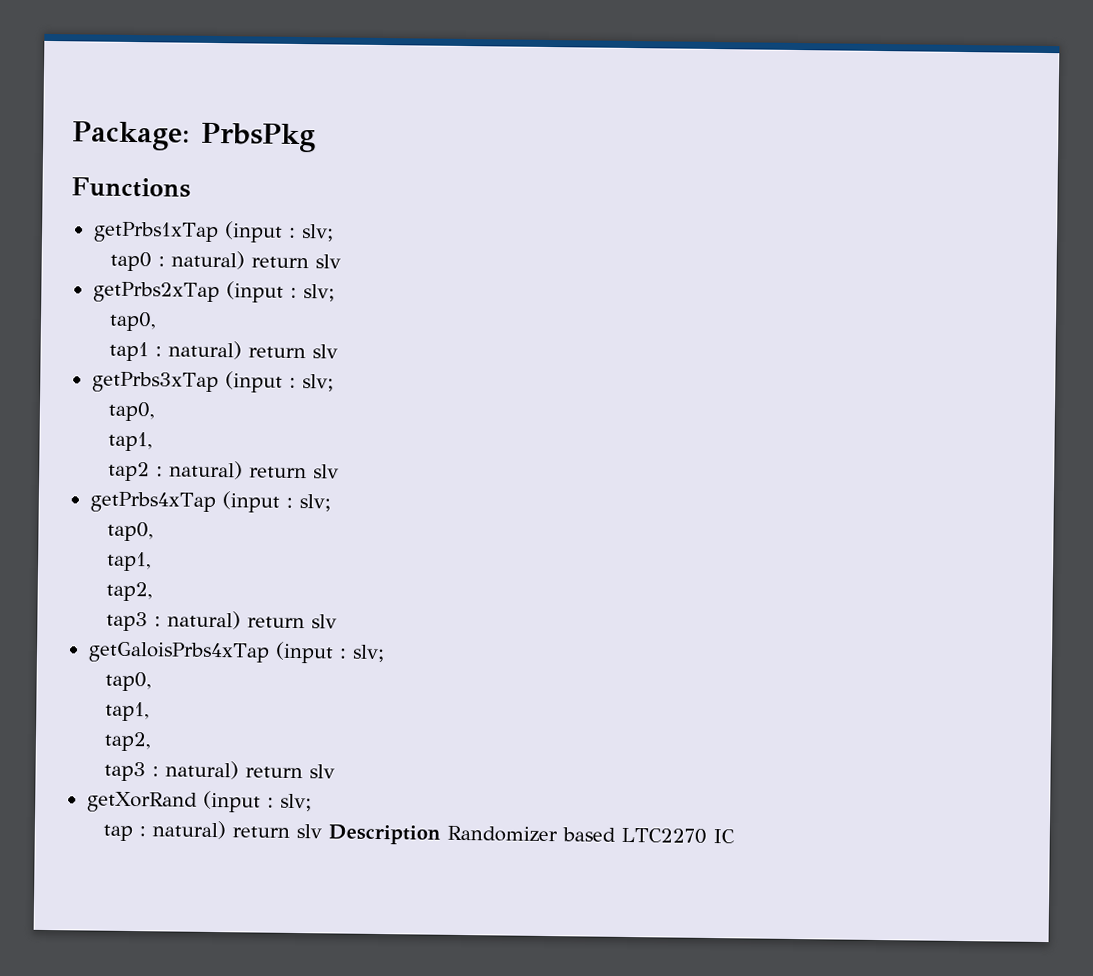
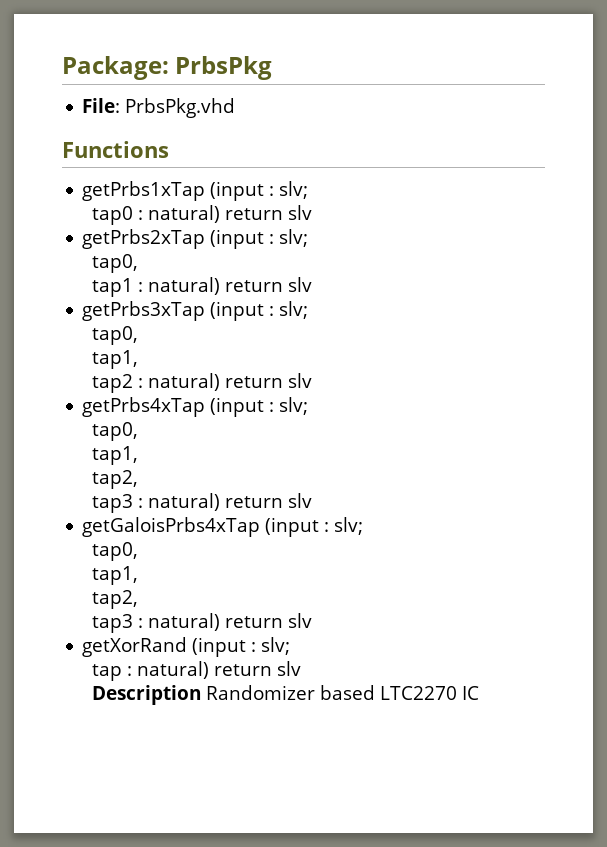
(316, 137) none -> [82,98,236,118] // File: PrbsPkg.vhd
(323, 831) none -> (301, 668) //

